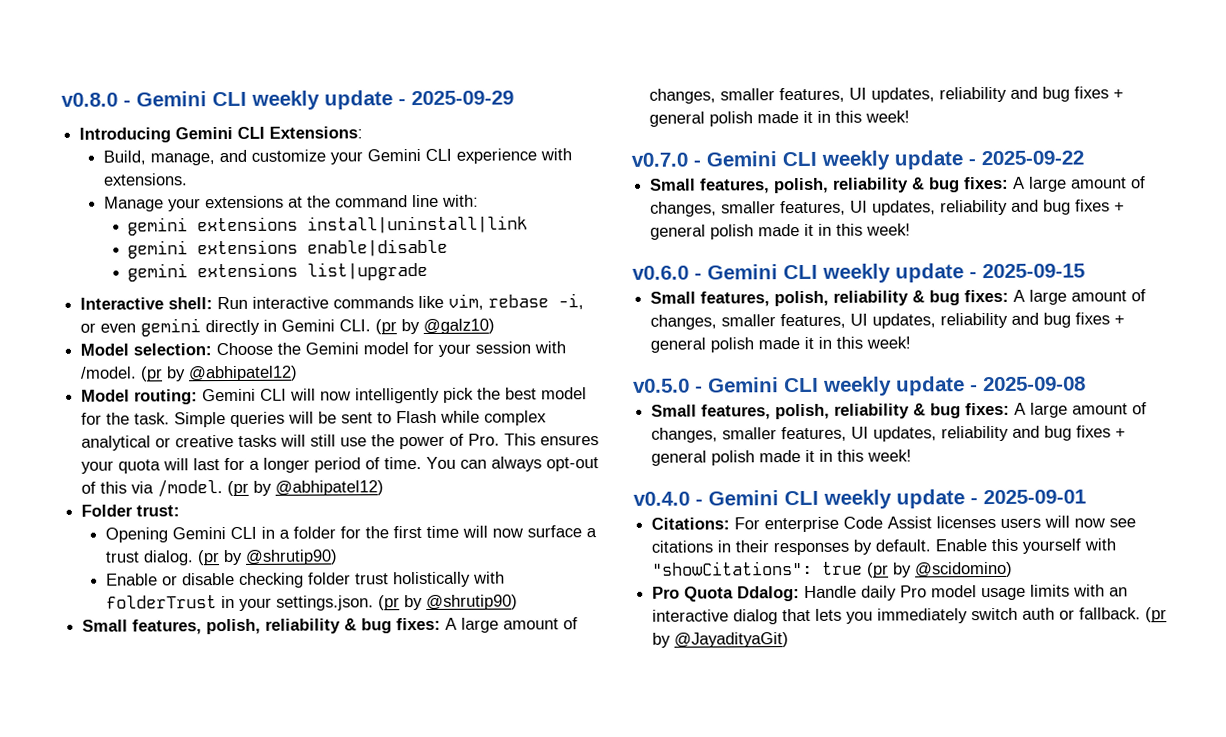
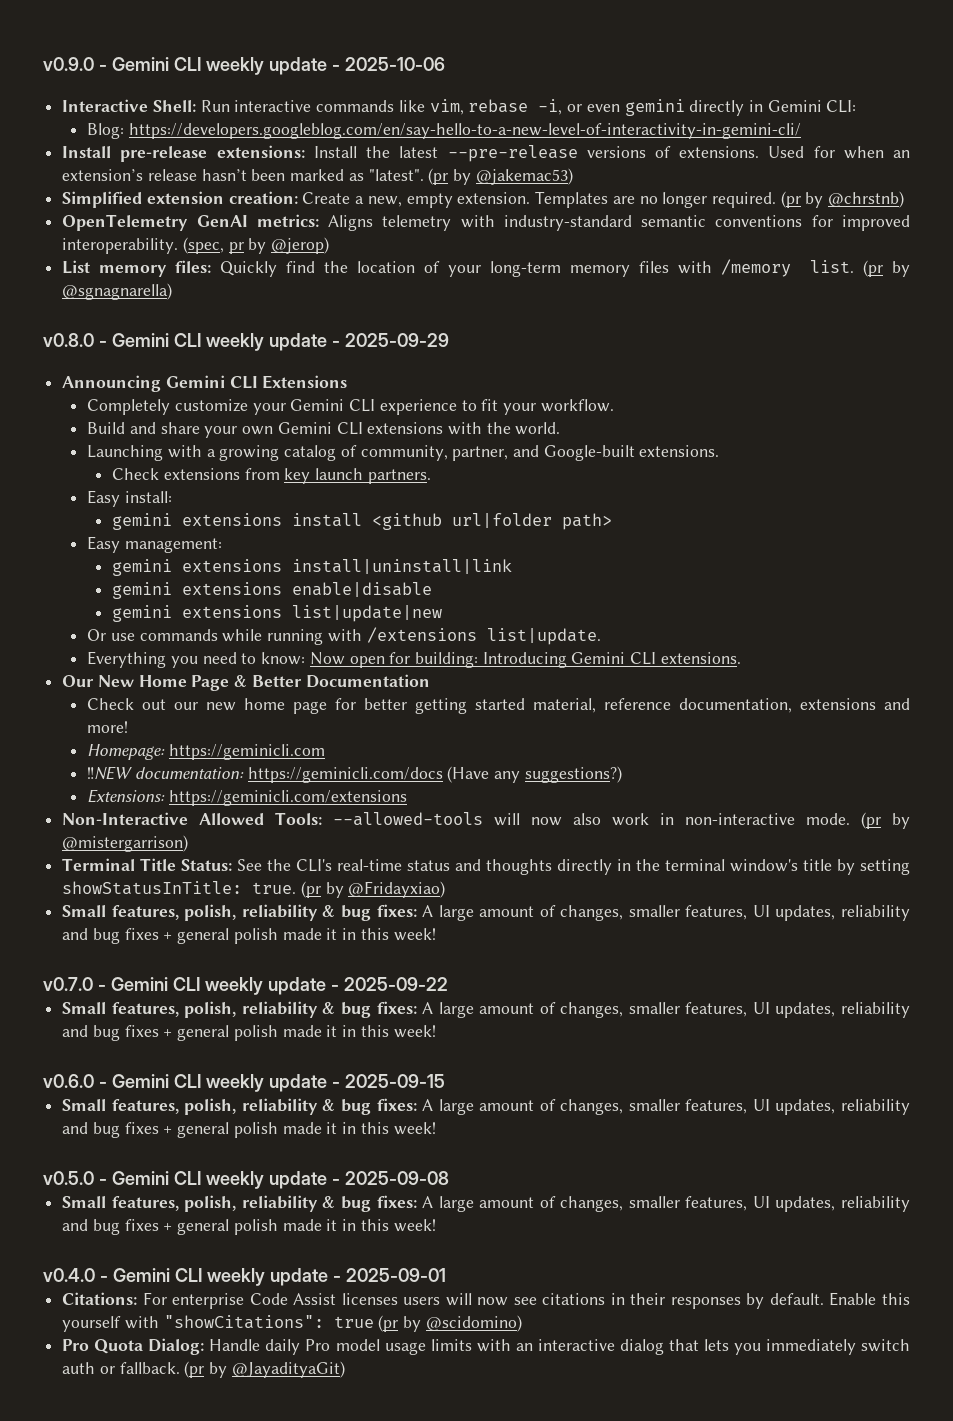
[61,90,514,110] [79,126,364,143] [102,148,572,166] [102,173,188,186] [103,194,479,212] [127,215,529,236] [127,238,449,259] [127,261,429,282] v0.8.0 - Gemini CLI weekly update - 2025-09-29 // Introducing Gemini CLI Extensions: // Build, manage, and customize your Gemini CLI experience with extensions. // Manage your extensions at the command line with: // gemini extensions install|uninstall|link // gemini extensions enable|disable // gemini extensions list|upgrade -> [43,57,446,75] v0.9.0 - Gemini CLI weekly update - 2025-10-06
[168,297,214,310] shell: -> [152,100,196,112] Shell:
[339,318,496,335] [80,341,567,357] [80,365,299,382] [81,387,588,405] [81,410,548,428] [81,433,600,451] [81,456,600,474] [81,479,385,498] [81,504,181,517] [104,525,597,543] [104,549,338,566] [105,571,505,588] [105,594,518,611] CLI. (pr by @galz10) // Model selection: Choose the Gemini model for your session with /model. (pr by @abhipatel12) // Model routing: Gemini CLI will now intelligently pick the best model for the task. Simple queries will be sent to Flash while complex analytical or creative tasks will still use the power of Pro. This ensures your quota will last for a longer period of time. You can always opt-out of this via /model. (pr by @abhipatel12) // Folder trust: // Opening Gemini CLI in a folder for the first time will now surface a trust dialog. (pr by @shrutip90) // Enable or disable checking folder trust holistically with folderTrust in your settings.json. (pr by @shrutip90) -> [826,100,857,113] [87,123,801,139] [62,145,910,162] [62,168,573,185] [62,191,905,208] [62,214,910,231] [62,237,330,254] [62,259,910,277] [62,283,173,300] [43,333,450,351] [62,375,348,392] [87,399,614,415] [87,422,561,438] [87,445,720,461] [112,468,431,484] [87,490,172,507] [112,513,613,530] [87,536,222,553] [112,559,513,576] [112,582,433,599] [112,605,443,622] [87,627,601,645] [87,651,741,668] [62,674,430,691] [87,698,911,714] [87,721,129,733] [87,744,325,760] [87,766,622,783] [87,789,407,806] [62,812,910,829] [62,835,189,852] [62,858,911,875] [62,881,446,898] CLI: // Blog: https://developers.googleblog.com/en/say-hello-to-a-new-level-of-interactivity-in-gemini-cli/ // Install pre-release extensions: Install the latest --pre-release versions of extensions. Used for when an extension’s release hasn’t been marked as "latest". (pr by @jakemac53) // Simplified extension creation: Create a new, empty extension. Templates are no longer required. (pr by @chrstnb) // OpenTelemetry GenAI metrics: Aligns telemetry with industry-standard semantic conventions for improved interoperability. (spec, pr by @jerop) // List memory files: Quickly find the location of your long-term memory files with /memory list. (pr by @sgnagnarella) // v0.8.0 - Gemini CLI weekly update - 2025-09-29 // Announcing Gemini CLI Extensions // Completely customize your Gemini CLI experience to fit your workflow. // Build and share your own Gemini CLI extensions with the world. // Launching with a growing catalog of community, partner, and Google-built extensions. // Check extensions from key launch partners. // Easy install: // gemini extensions install <github url|folder path> // Easy management: // gemini extensions install|uninstall|link // gemini extensions enable|disable // gemini extensions list|update|new // Or use commands while running with /extensions list|update. // Everything you need to know: Now open for building: Introducing Gemini CLI extensions. // Our New Home Page & Better Documentation // Check out our new home page for better getting started material, reference documentation, extensions and more! // Homepage: https://geminicli.com // ‼NEW documentation: https://geminicli.com/docs (Have any suggestions?) // Extensions: https://geminicli.com/extensions // Non-Interactive Allowed Tools: --allowed-tools will now also work in non-interactive mode. (pr by @mistergarrison) // Terminal Title Status: See the CLI's real-time status and thoughts directly in the terminal window's title by setting showStatusInTitle: true. (pr by @Fridayxiao)
[737,586,801,602] Ddalog: -> [148,1338,205,1355] Dialog:

